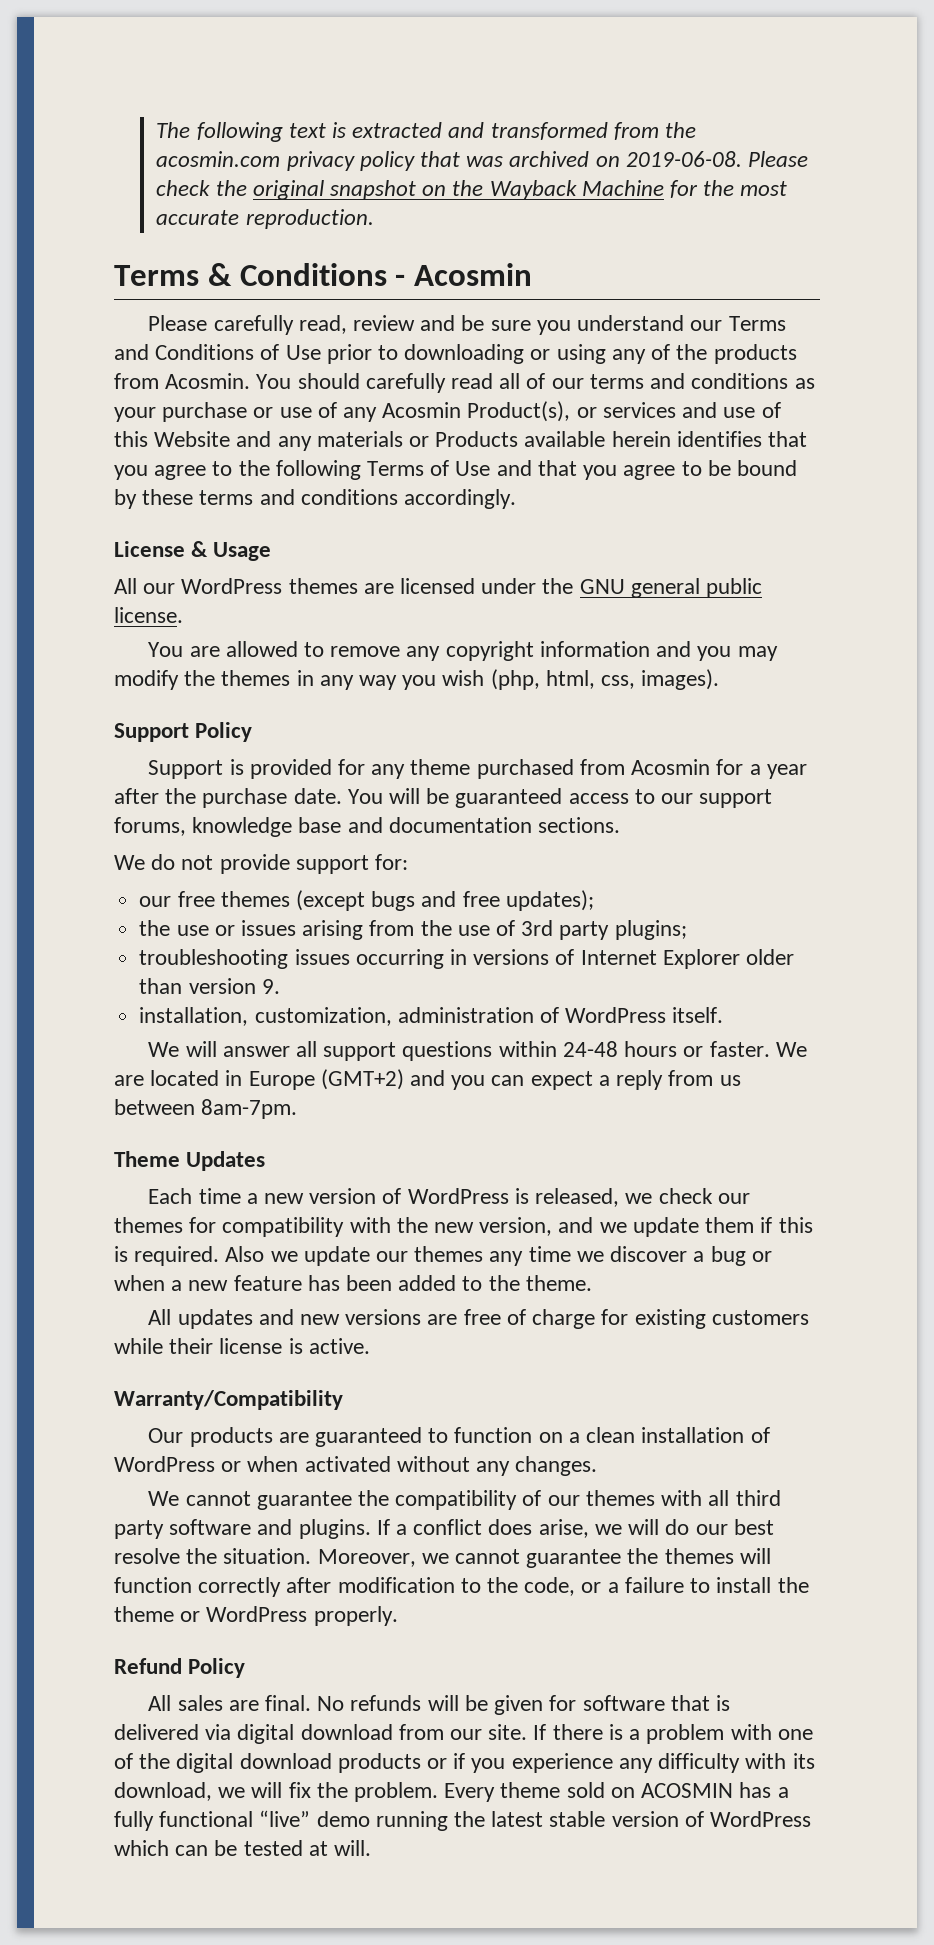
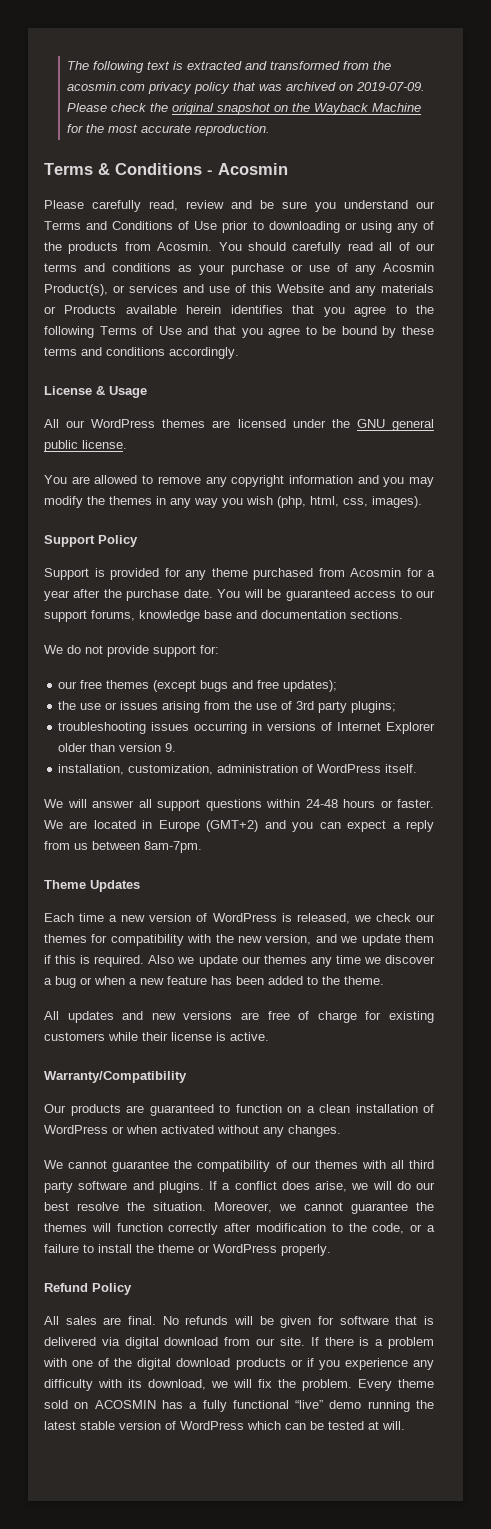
[625,151,742,167] 2019-06-08. -> [356,82,426,91] 2019-07-09.

